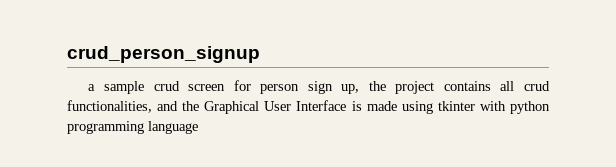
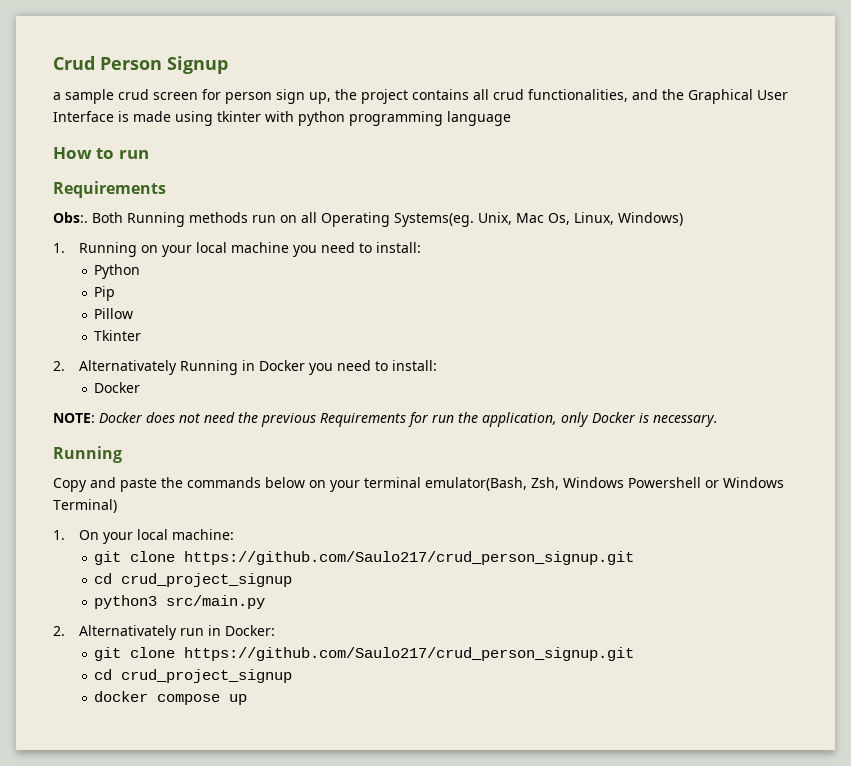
[67,46,260,63] crud_person_signup -> [53,56,228,74] Crud Person Signup
(198, 127) none -> [53,147,149,159] [53,181,166,198] [53,212,683,227] [53,242,421,257] [94,264,141,279] [94,286,116,301] [94,308,134,319] [94,330,142,341] [53,360,437,375] [94,382,141,393] [53,412,718,427] [53,446,122,463] [53,477,784,492] [53,499,117,513] [53,529,234,544] [94,551,635,565] [94,573,293,587] [94,595,266,609] [53,625,275,640] [94,647,635,661] [94,669,293,683] [94,691,248,705] // How to run // Requirements // Obs:. Both Running methods run on all Operating Systems(eg. Unix, Mac Os, Linux, Windows) // 1. Running on your local machine you need to install: // Python // Pip // Pillow // Tkinter // 2. Alternativately Running in Docker you need to install: // Docker // NOTE: Docker does not need the previous Requirements for run the application, only Docker is necessary. // Running // Copy and paste the commands below on your terminal emulator(Bash, Zsh, Windows Powershell or Windows Terminal) // 1. On your local machine: // git clone https://github.com/Saulo217/crud_person_signup.git // cd crud_project_signup // python3 src/main.py // 2. Alternativately run in Docker: // git clone https://github.com/Saulo217/crud_person_signup.git // cd crud_project_signup // docker compose up

